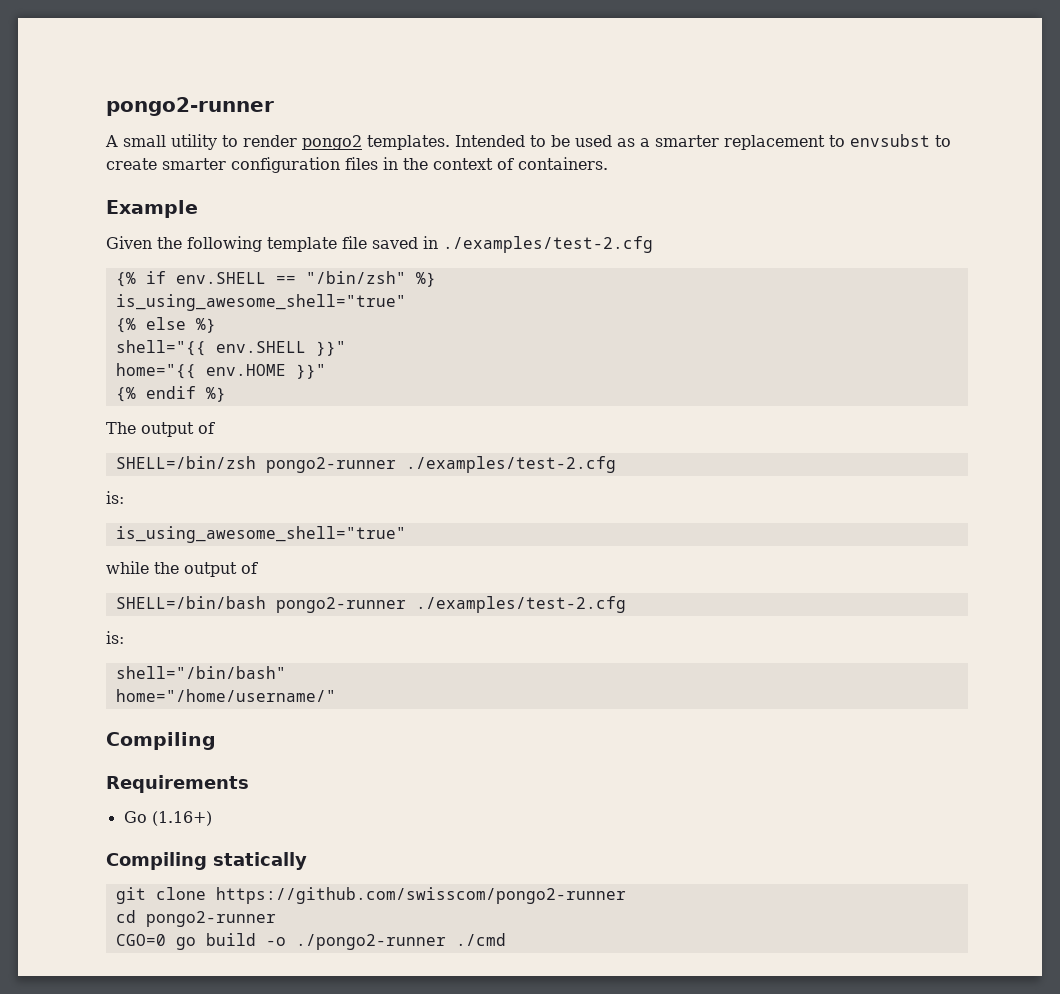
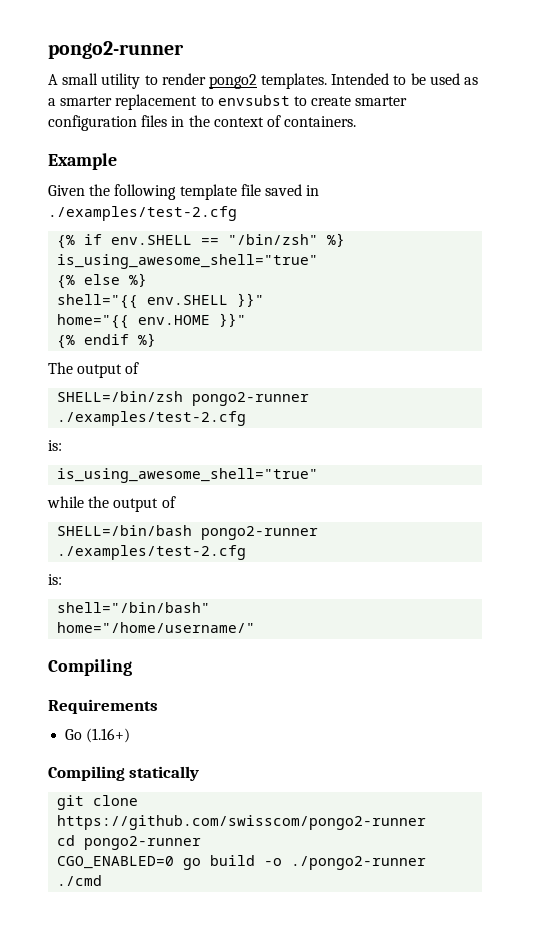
[115,934,166,946] CGO=0 -> [57,856,175,869] CGO_ENABLED=0

